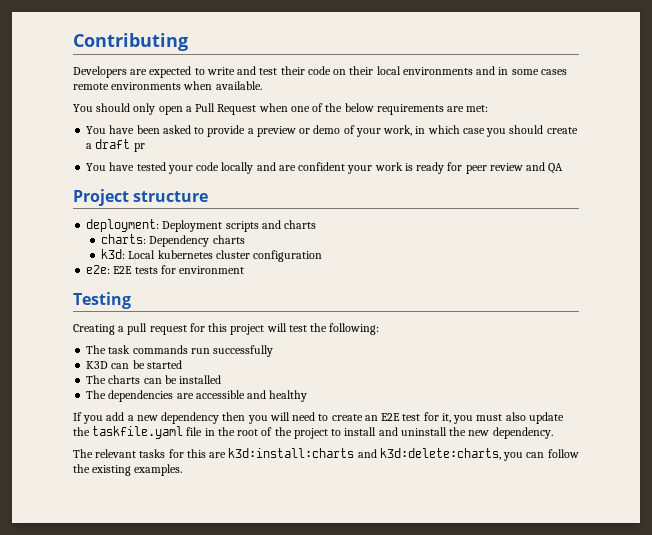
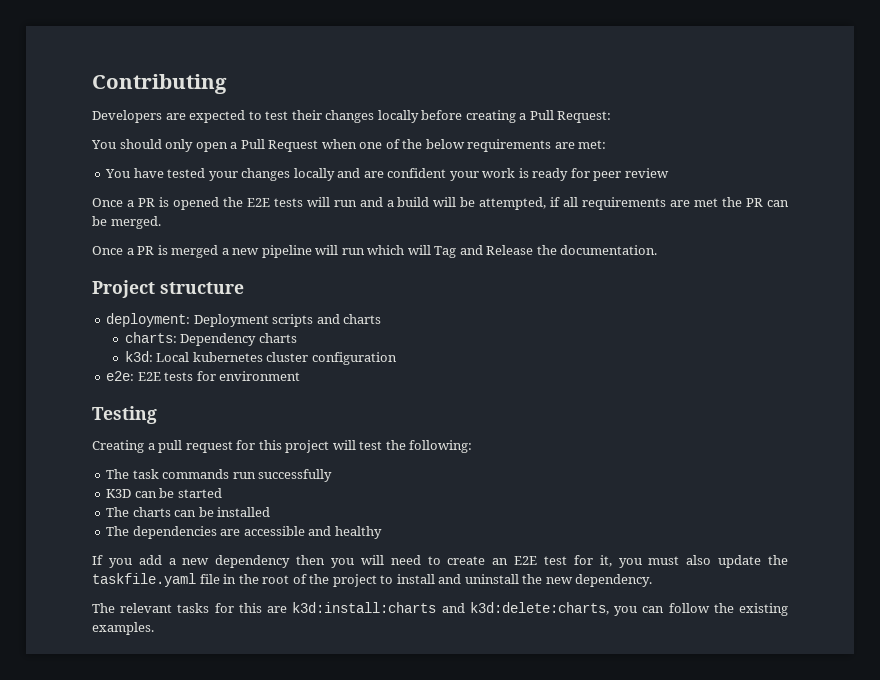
[206,66,567,75] [73,81,262,90] write and test their code on their local environments and in some cases remote environments when available. -> [265,110,612,123] test their changes locally before creating a Pull Request:
[86,125,578,137] [86,139,145,152] // You have been asked to provide a preview or demo of your work, in which case you should create a draft pr -> (607, 144) none
[196,162,220,171] code -> [241,168,291,181] changes
[526,162,564,174] and QA -> [92,197,789,210] [92,216,161,229] [92,245,658,258] // Once a PR is opened the E2E tests will run and a build will be attempted, if all requirements are met the PR can be merged. // Once a PR is merged a new pipeline will run which will Tag and Release the documentation.

